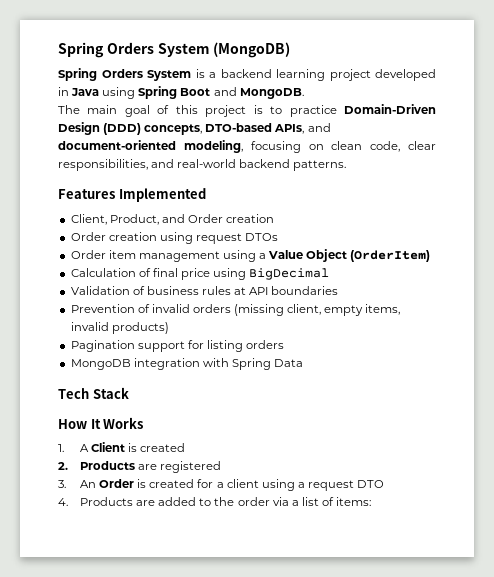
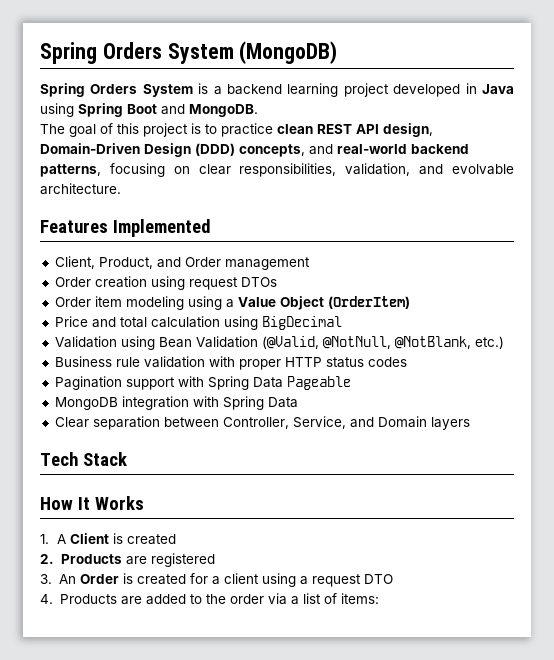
[87,105,118,114] main -> (65, 129) none
[344,104,437,114] [58,122,331,135] [58,140,436,153] [58,159,347,171] Domain-Driven Design (DDD) concepts, DTO-based APIs, and document-oriented modeling, focusing on clean code, clear responsibilities, and real-world backend patterns. -> [277,123,433,137] [40,143,469,157] [40,163,514,177] [40,183,121,195] clean REST API design, Domain-Driven Design (DDD) concepts, and real-world backend patterns, focusing on clear responsibilities, validation, and evolvable architecture.
[226,214,275,223] creation -> [224,257,310,270] management
[138,251,220,262] management -> [125,296,184,310] modeling
[70,268,210,280] Calculation of final price -> [54,316,220,328] Price and total calculation
[132,286,339,295] [70,304,401,316] [70,322,169,334] [70,340,285,352] of business rules at API boundaries // Prevention of invalid orders (missing client, empty items, invalid products) // Pagination support for listing orders -> [120,336,504,350] [54,356,407,370] [54,376,351,390] using Bean Validation (@Valid, @NotNull, @NotBlank, etc.) // Business rule validation with proper HTTP status codes // Pagination support with Spring Data Pageable
(304, 363) none -> [54,416,470,430] // Clear separation between Controller, Service, and Domain layers

